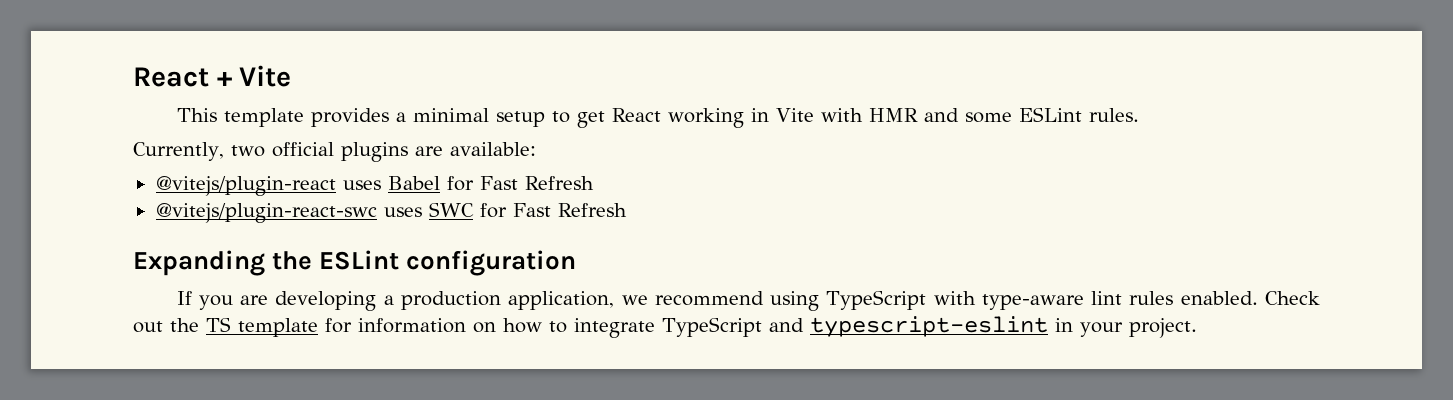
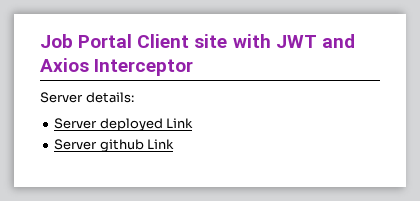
[133,65,292,87] [176,107,1139,128] [133,142,536,162] [155,176,594,196] [155,202,627,223] [133,250,577,276] [176,290,1320,311] [133,316,1197,338] React + Vite // This template provides a minimal setup to get React working in Vite with HMR and some ESLint rules. // Currently, two official plugins are available: // @vitejs/plugin-react uses Babel for Fast Refresh // @vitejs/plugin-react-swc uses SWC for Fast Refresh // Expanding the ESLint configuration // If you are developing a production application, we recommend using TypeScript with type-aware lint rules enabled. Check out the TS template for information on how to integrate TypeScript and typescript-eslint in your project. -> [40,34,355,48] [40,58,194,76] [40,92,134,103] [54,118,194,131] [54,139,175,152] Job Portal Client site with JWT and Axios Interceptor // Server details: // Server deployed Link // Server github Link

